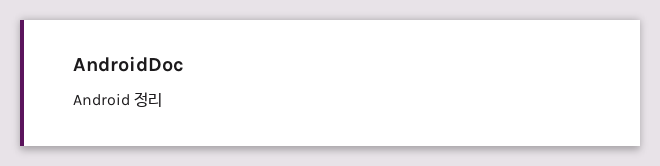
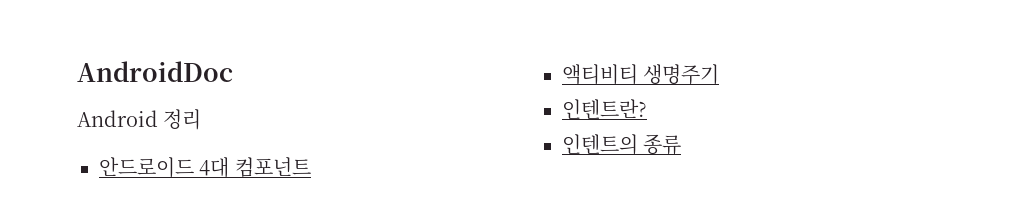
(163, 99) none -> [99,157,311,178] [562,64,720,85] [562,99,647,119] [562,134,682,155] // 안드로이드 4대 컴포넌트 // 액티비티 생명주기 // 인텐트란? // 인텐트의 종류

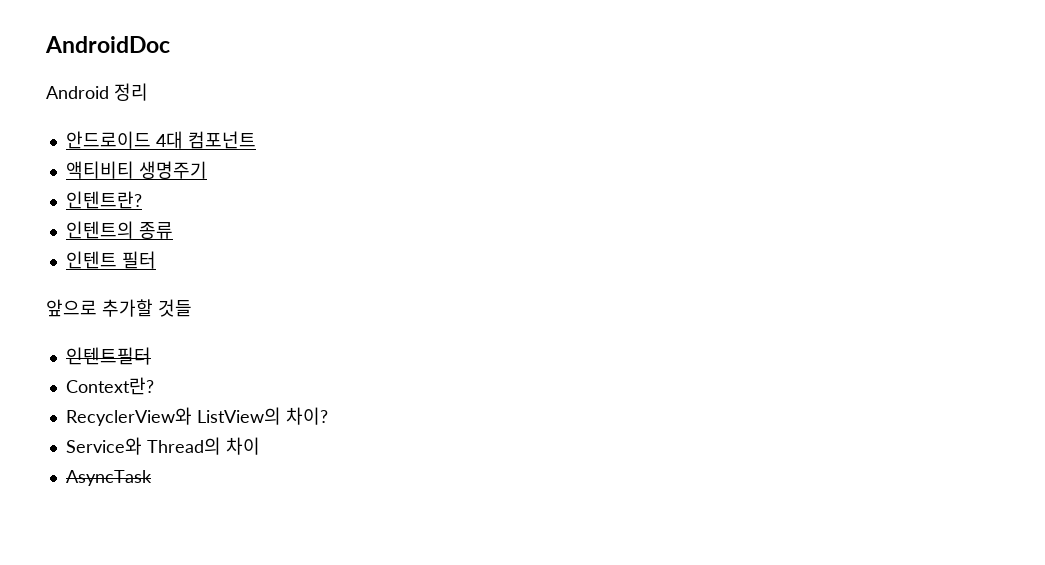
(682, 144) none -> [65,251,156,269] [46,299,192,317] [65,347,151,365] [65,377,154,395] [65,407,328,426] [65,437,260,455] [65,470,152,486] // 인텐트 필터 // 앞으로 추가할 것들 // 인텐트필터 // Context란? // RecyclerView와 ListView의 차이? // Service와 Thread의 차이 // AsyncTask

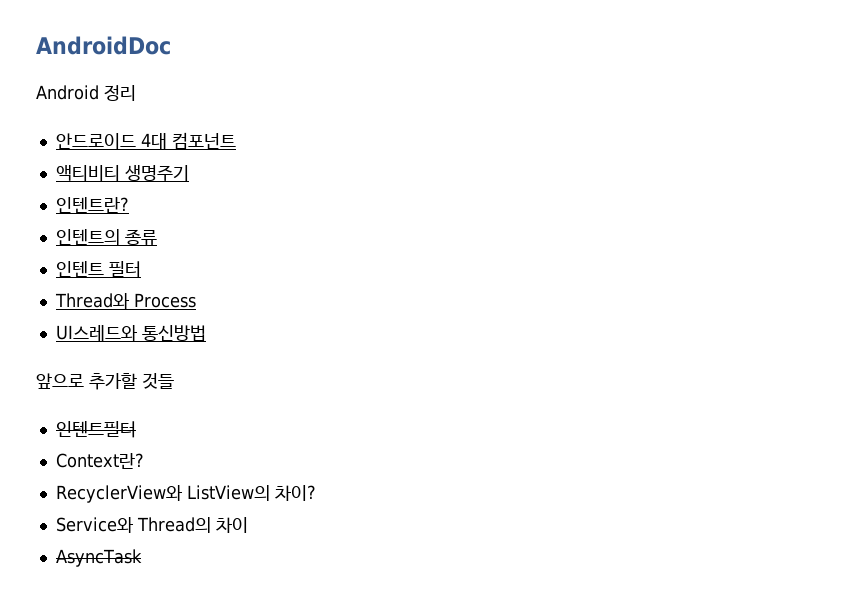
(156, 260) none -> [54,293,196,309] [55,325,206,341] // Thread와 Process // UI스레드와 통신방법

